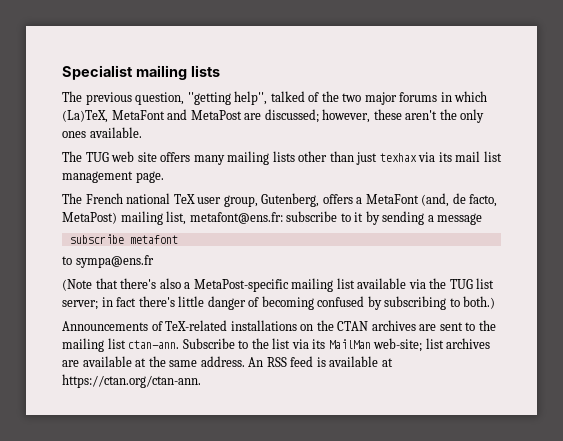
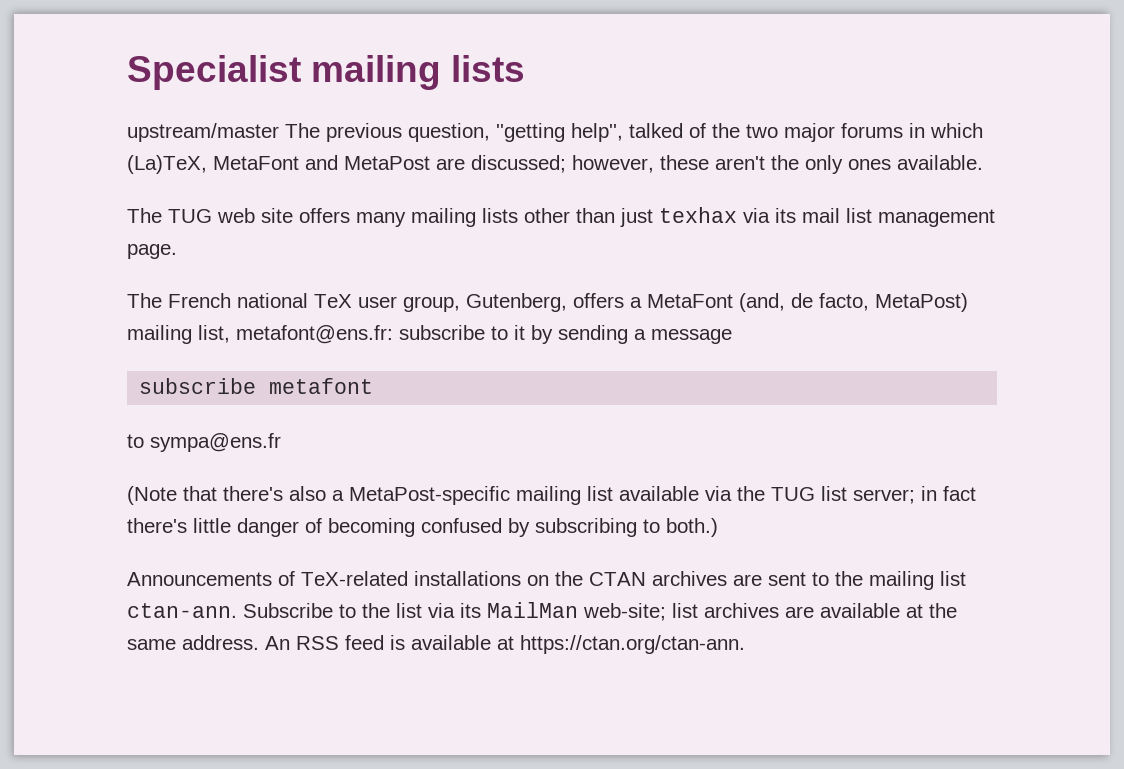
(220, 71) none -> [127,123,279,142] upstream/master

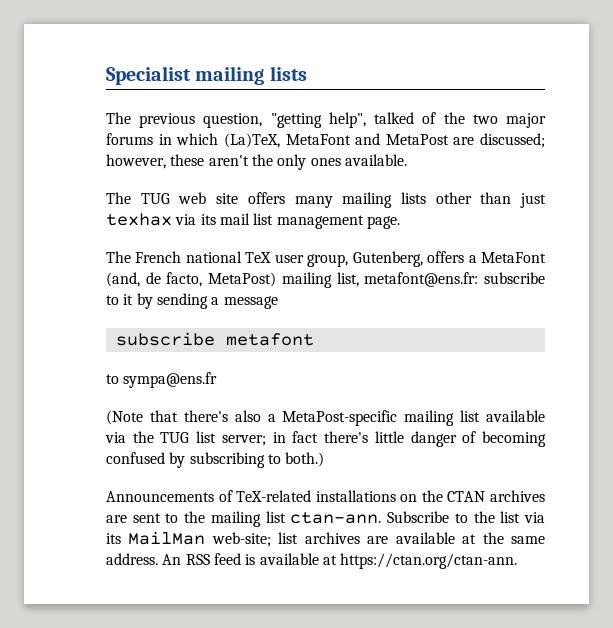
[127,123,279,142] upstream/master -> (307, 73) none
[496,123,623,142] ''getting help'', -> [270,112,366,128] "getting help",

